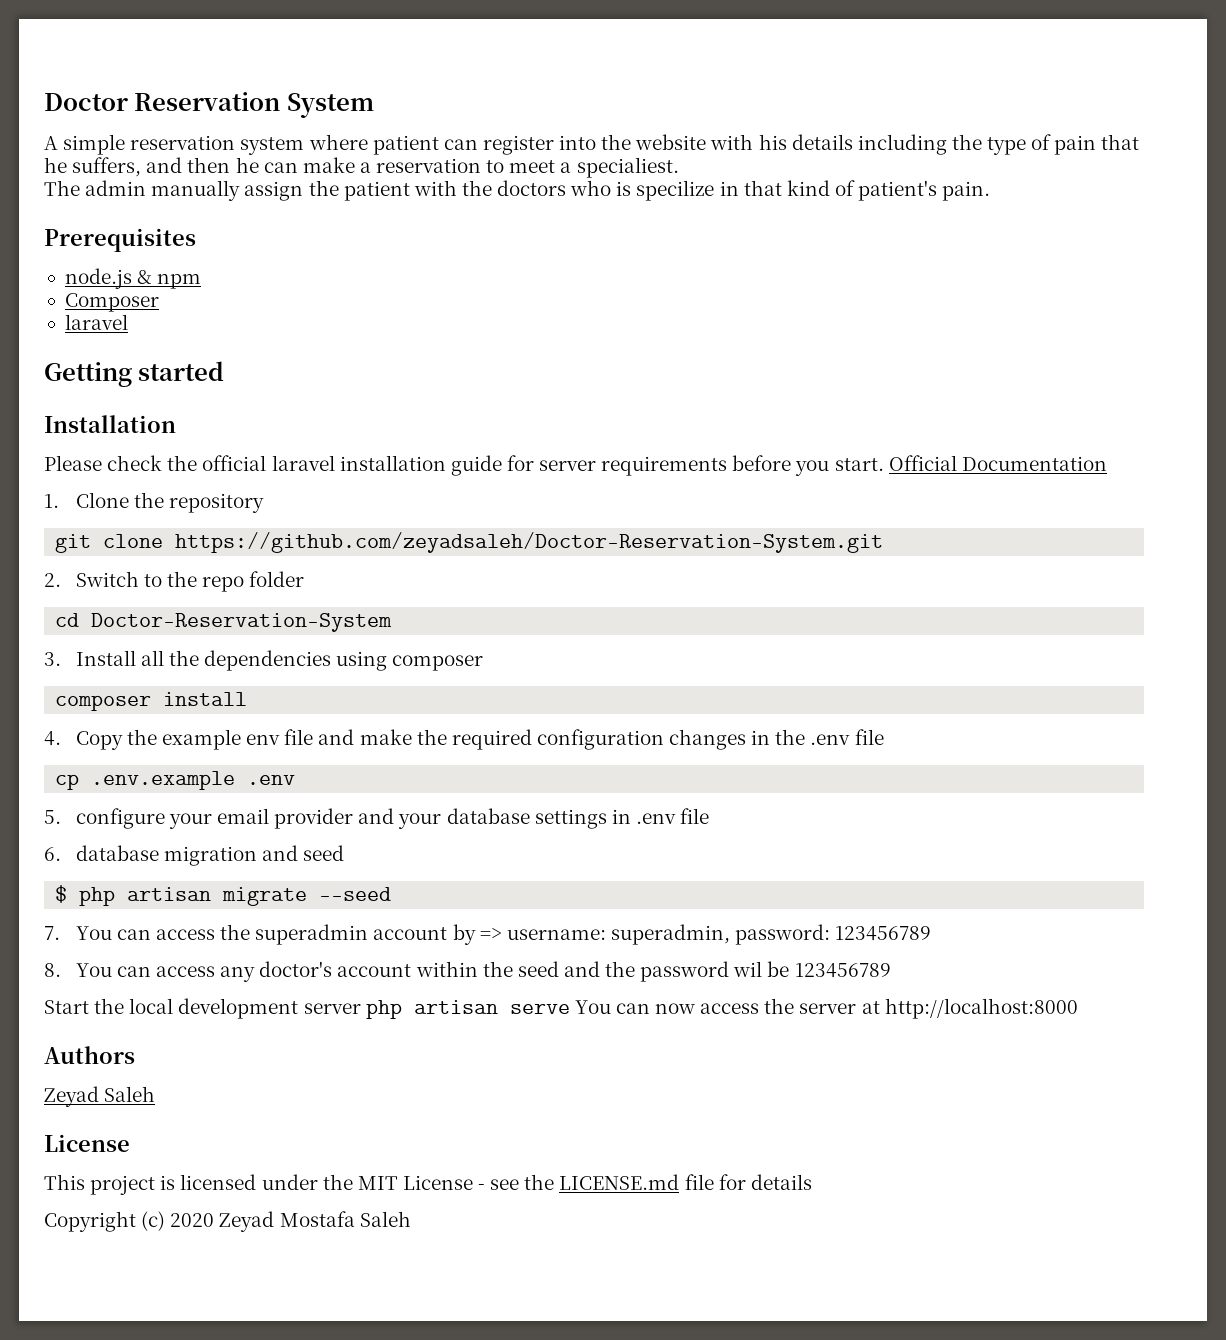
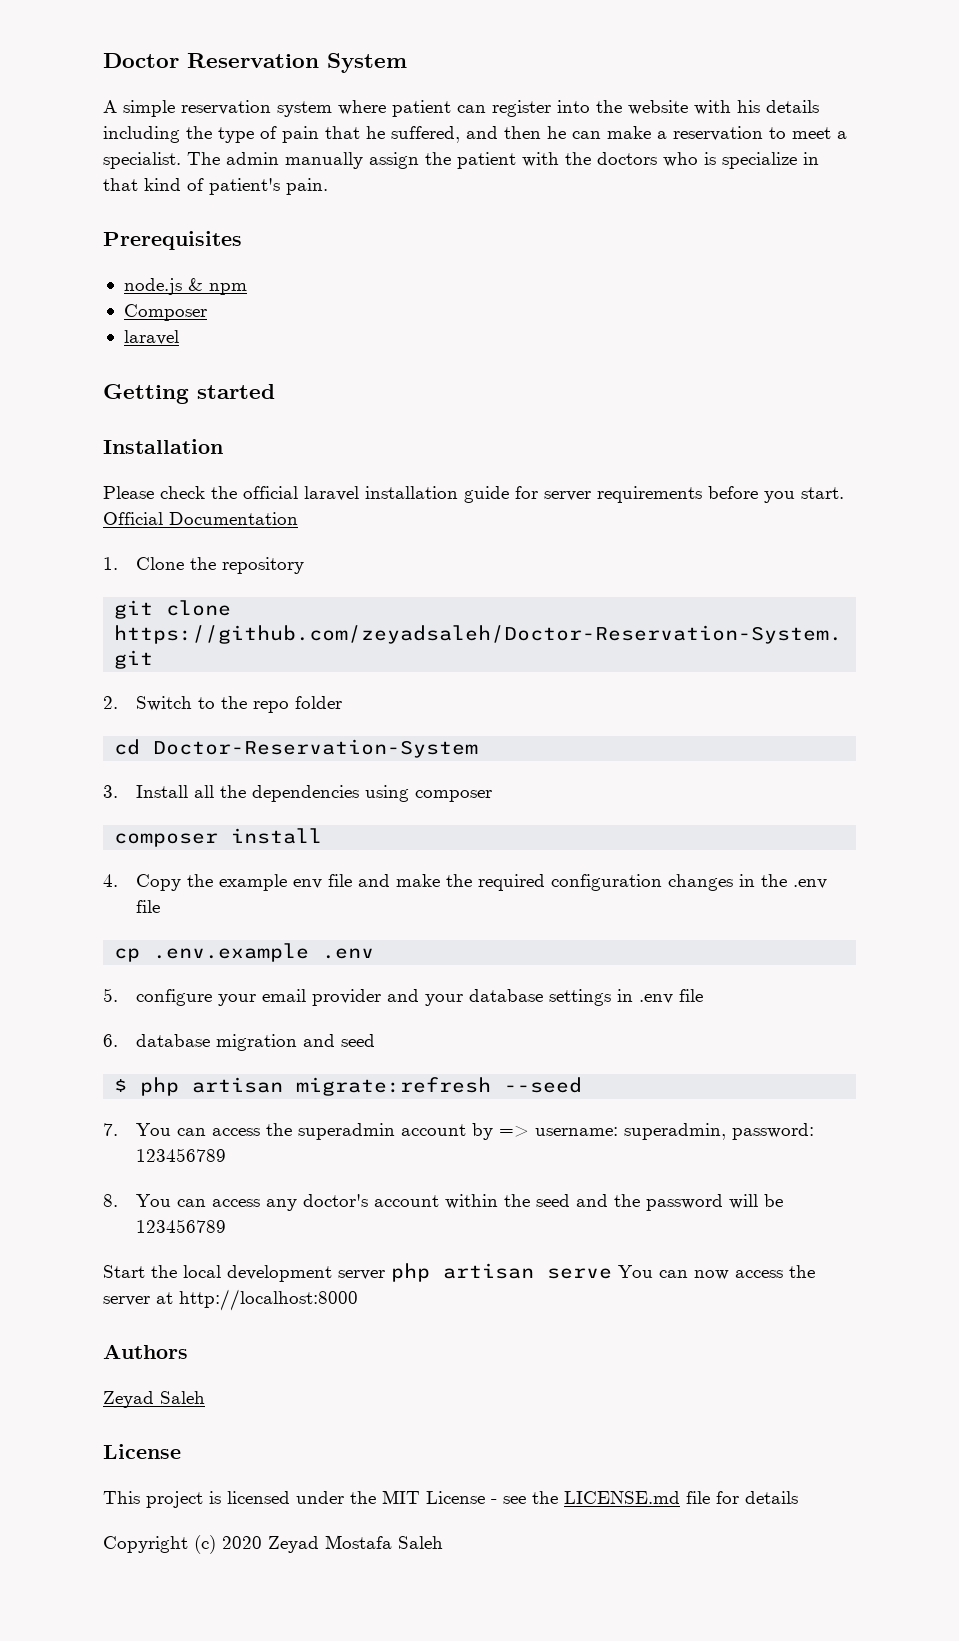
[72,157,142,177] suffers, -> [391,126,460,143] suffered,
[576,157,679,178] specialiest. // -> [103,152,181,169] specialist.
[636,180,715,201] specilize -> [722,152,797,169] specialize
[222,887,308,906] migrate -> [296,1077,492,1096] migrate:refresh
[733,961,763,977] wil -> [729,1194,759,1209] will

